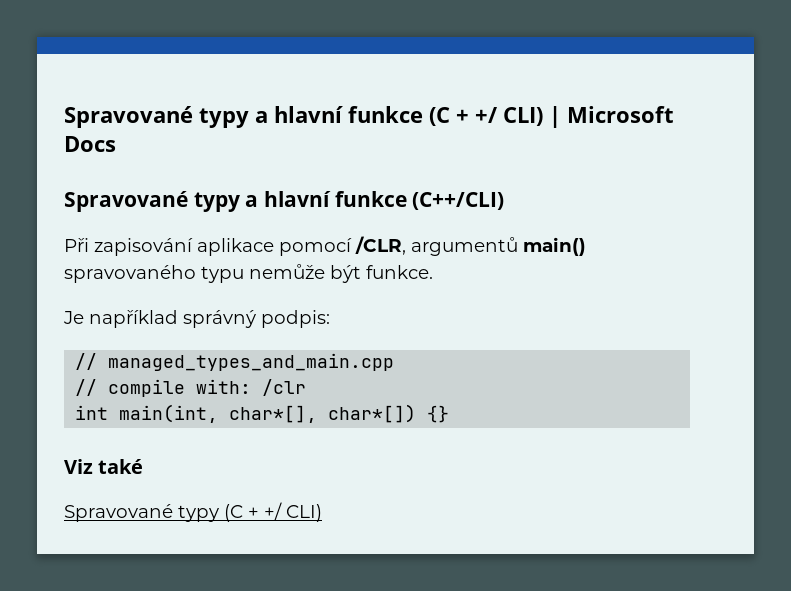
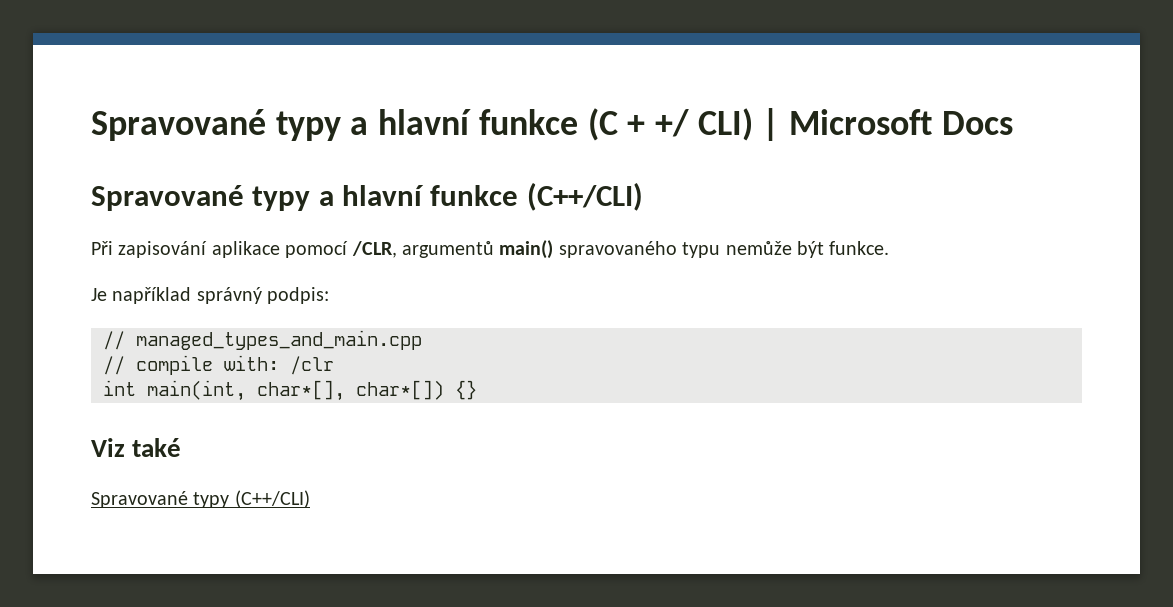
[224,502,322,522] (C + +/ CLI) -> [234,490,310,508] (C++/CLI)

